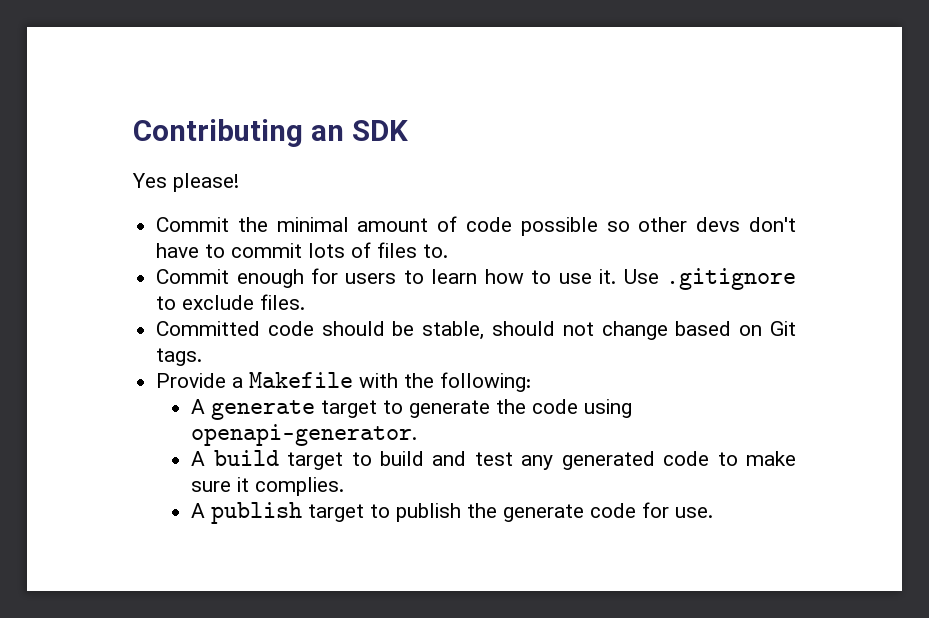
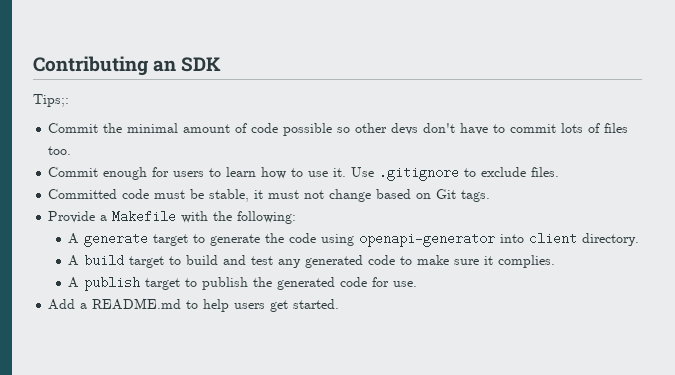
[132,173,239,192] Yes please! -> [33,94,69,107] Tips;:
[423,244,449,258] to. -> [48,146,72,155] too.
[321,321,385,336] should -> [154,190,186,199] must
[492,321,556,336] should -> [254,190,300,199] it must
[191,424,418,446] openapi-generator. -> [359,232,640,247] openapi-generator into client directory.
[503,504,585,522] generate -> [277,277,336,290] generated
(714, 512) none -> [48,298,340,312] // Add a README.md to help users get started.

